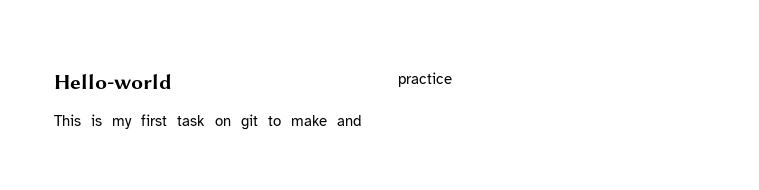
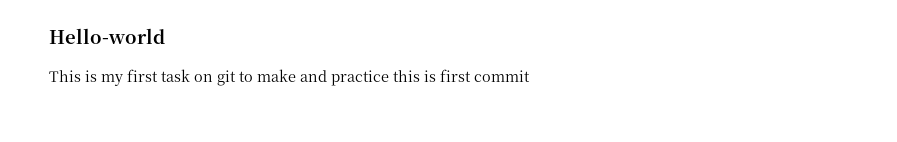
(452, 79) none -> [393,69,530,82] this is first commit

